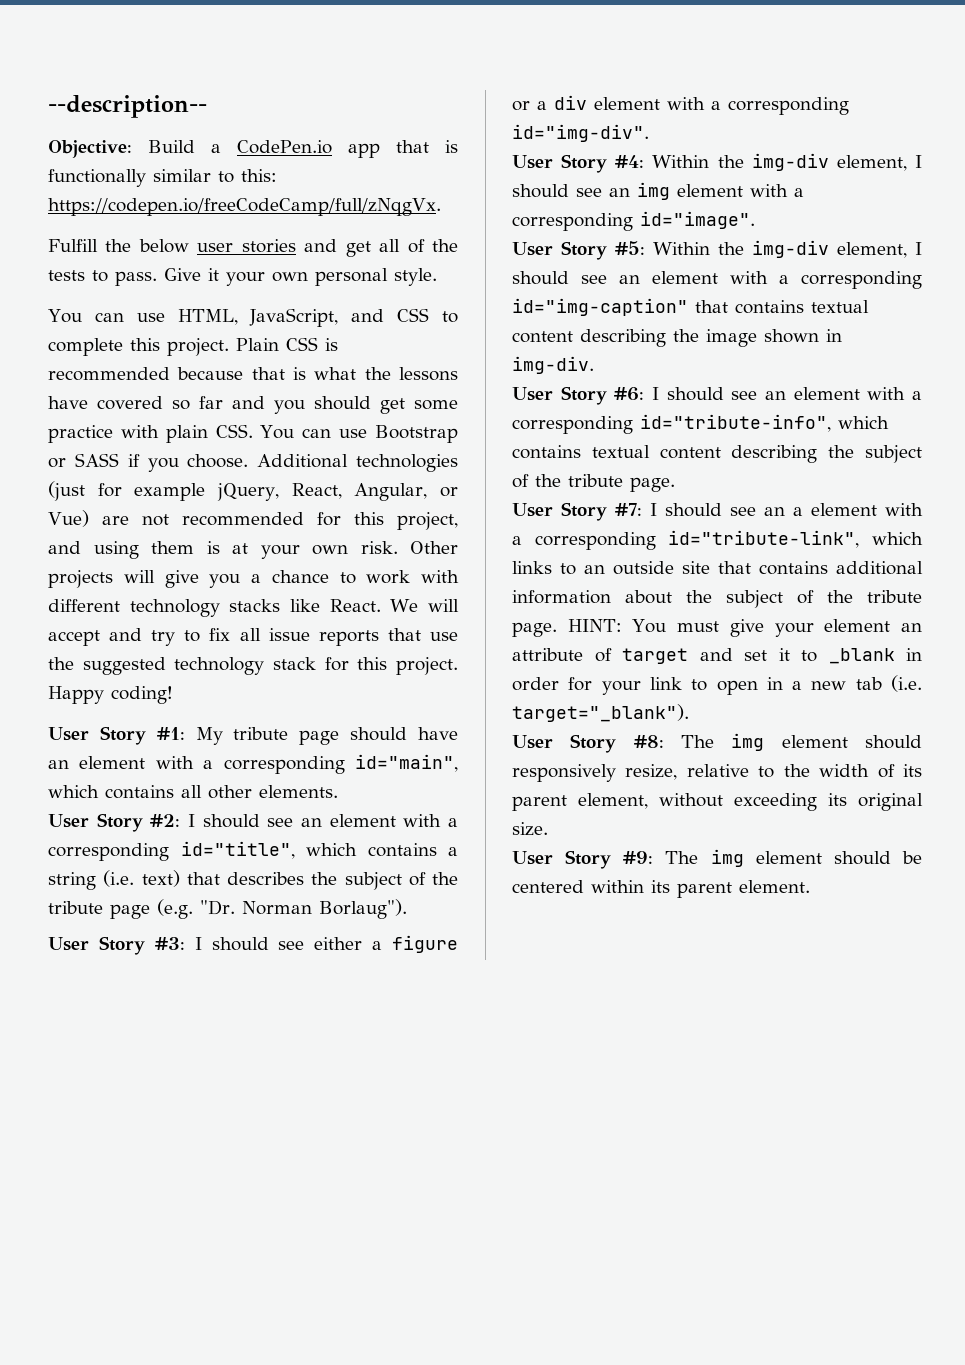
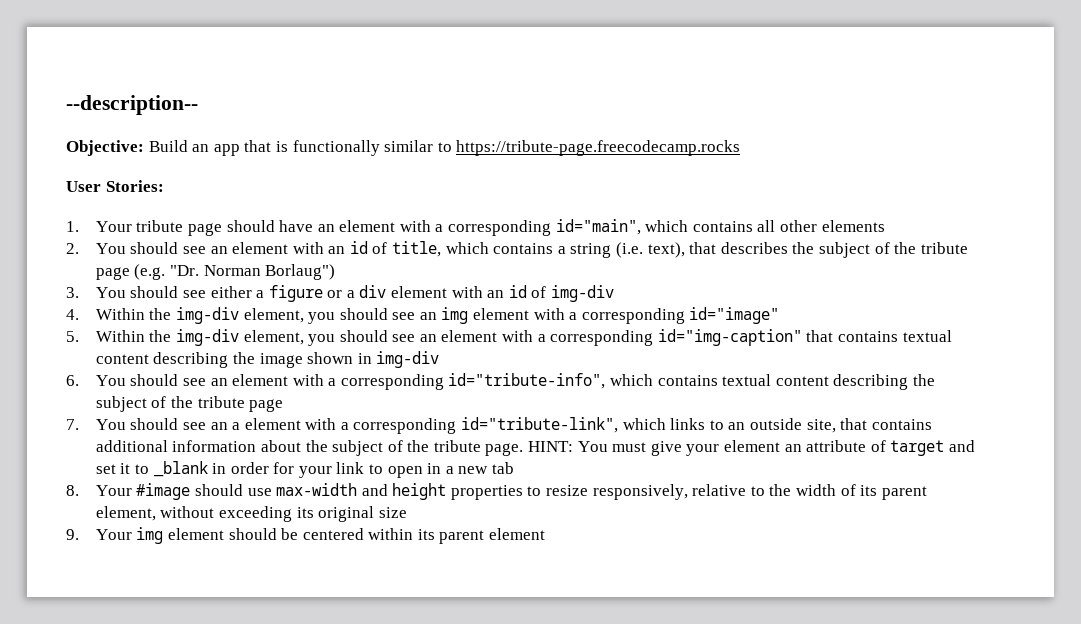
[211,140,332,154] a CodePen.io -> [192,144,210,152] an
[241,169,277,182] [48,198,441,216] [48,239,459,257] [48,268,437,286] [48,308,458,327] [48,337,338,356] [48,367,458,381] [48,396,458,414] [48,424,458,443] [48,453,458,472] [48,481,458,501] [48,510,459,530] [48,541,458,559] [48,570,459,588] [48,599,459,617] [48,628,458,646] [48,657,459,675] [48,686,173,704] [48,726,223,745] this: https://codepen.io/freeCodeCamp/full/zNqgVx. // Fulfill the below user stories and get all of the tests to pass. Give it your own personal style. // You can use HTML, JavaScript, and CSS to complete this project. Plain CSS is recommended because that is what the lessons have covered so far and you should get some practice with plain CSS. You can use Bootstrap or SASS if you choose. Additional technologies (just for example jQuery, React, Angular, or Vue) are not recommended for this project, and using them is at your own risk. Other projects will give you a chance to work with different technology stacks like React. We will accept and try to fix all issue reports that use the suggested technology stack for this project. Happy coding! // User Story #1: My -> [456,140,741,156] [66,180,164,192] [66,221,132,232] https://tribute-page.freecodecamp.rocks // User Stories: // 1. Your
[259,785,338,798] [48,813,458,832] [48,841,295,861] elements. // User Story #2: I should see an element with a corresponding id="title", -> [821,220,885,232] [66,241,442,257] elements // 2. You should see an element with an id of title,
[141,870,180,887] text) -> [647,242,685,258] text),
[318,899,407,919] [48,936,202,955] Borlaug"). // User Story #3: I -> [265,264,336,280] [66,287,126,298] Borlaug") // 3. You
[711,97,849,115] [512,124,649,142] [512,153,922,173] a corresponding id="img-div". // User Story #4: Within the img-div element, I -> [487,285,615,302] [66,307,336,324] an id of img-div // 4. Within the img-div element, you
[640,211,755,229] [512,240,922,260] id="image". // User Story #5: Within the img-div element, I -> [689,307,780,324] [66,329,336,346] id="image" // 5. Within the img-div element, you
[512,356,594,374] [512,386,659,405] img-div. // User Story #6: I -> [376,351,440,368] [66,375,126,386] img-div // 6. You
[630,477,675,492] [512,502,657,521] page. // User Story #7: I -> [249,399,284,412] [66,419,126,430] page // 7. You
[682,561,710,574] site -> [806,419,836,433] site,
[891,675,923,692] [512,704,689,722] [512,733,922,753] [512,764,678,782] (i.e. target="_blank"). // User Story #8: The img element should responsively resize, -> [66,483,688,500] // 8. Your #image should use max-width and height properties to resize responsively,
[512,822,548,836] [512,850,699,869] size. // User Story #9: The -> [378,507,407,518] [66,529,132,540] size // 9. Your
[739,880,810,893] element. -> [489,528,546,540] element

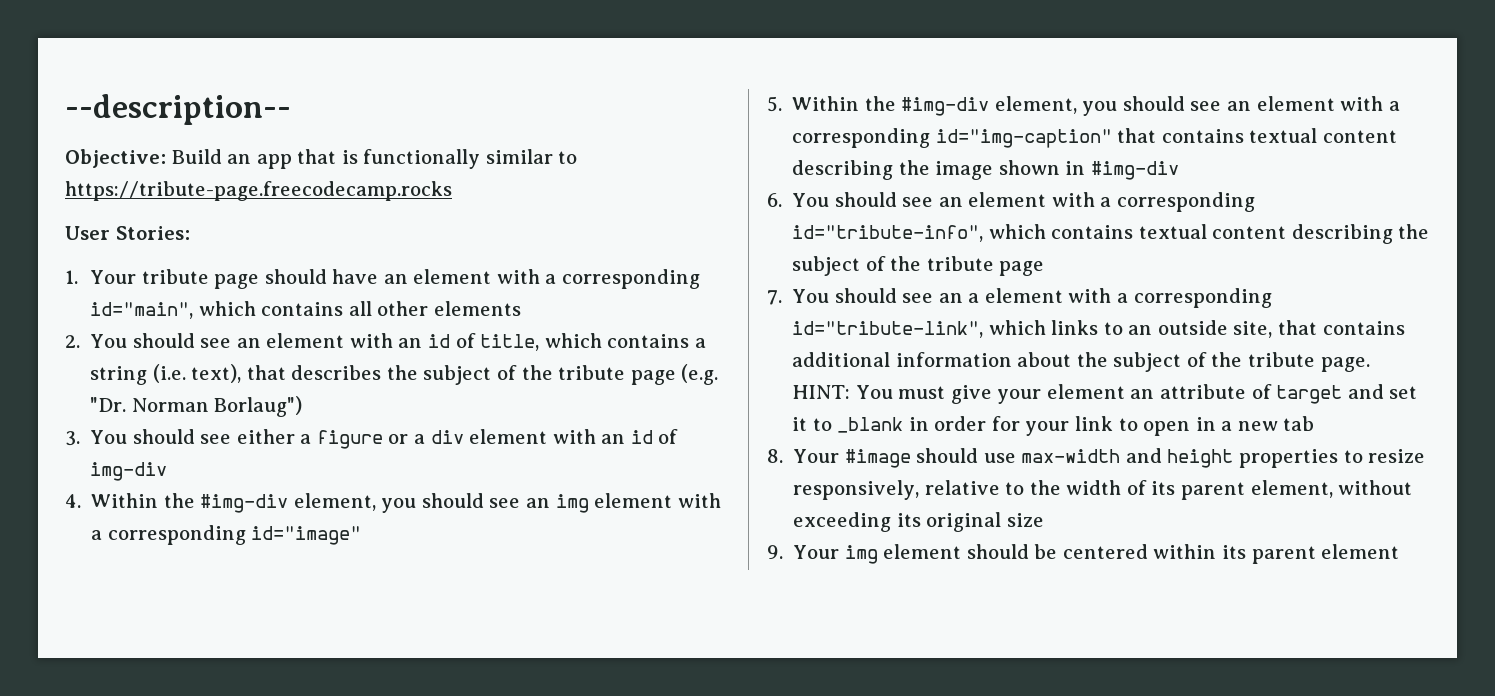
[175,307,239,324] img-div -> [200,494,289,513] #img-div
[175,329,239,346] img-div -> [901,97,990,116] #img-div
[376,351,440,368] img-div -> [1090,161,1179,180] #img-div

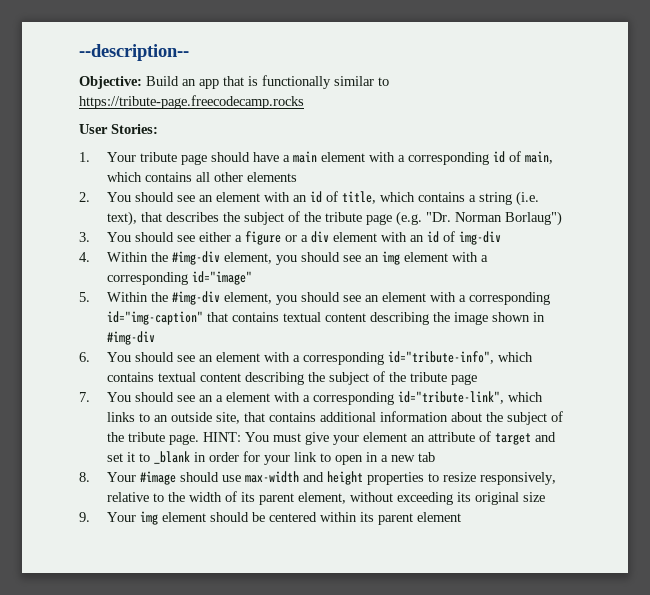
[383,269,700,289] [90,302,194,319] an element with a corresponding id="main", -> [282,151,553,165] a main element with a corresponding id of main,

